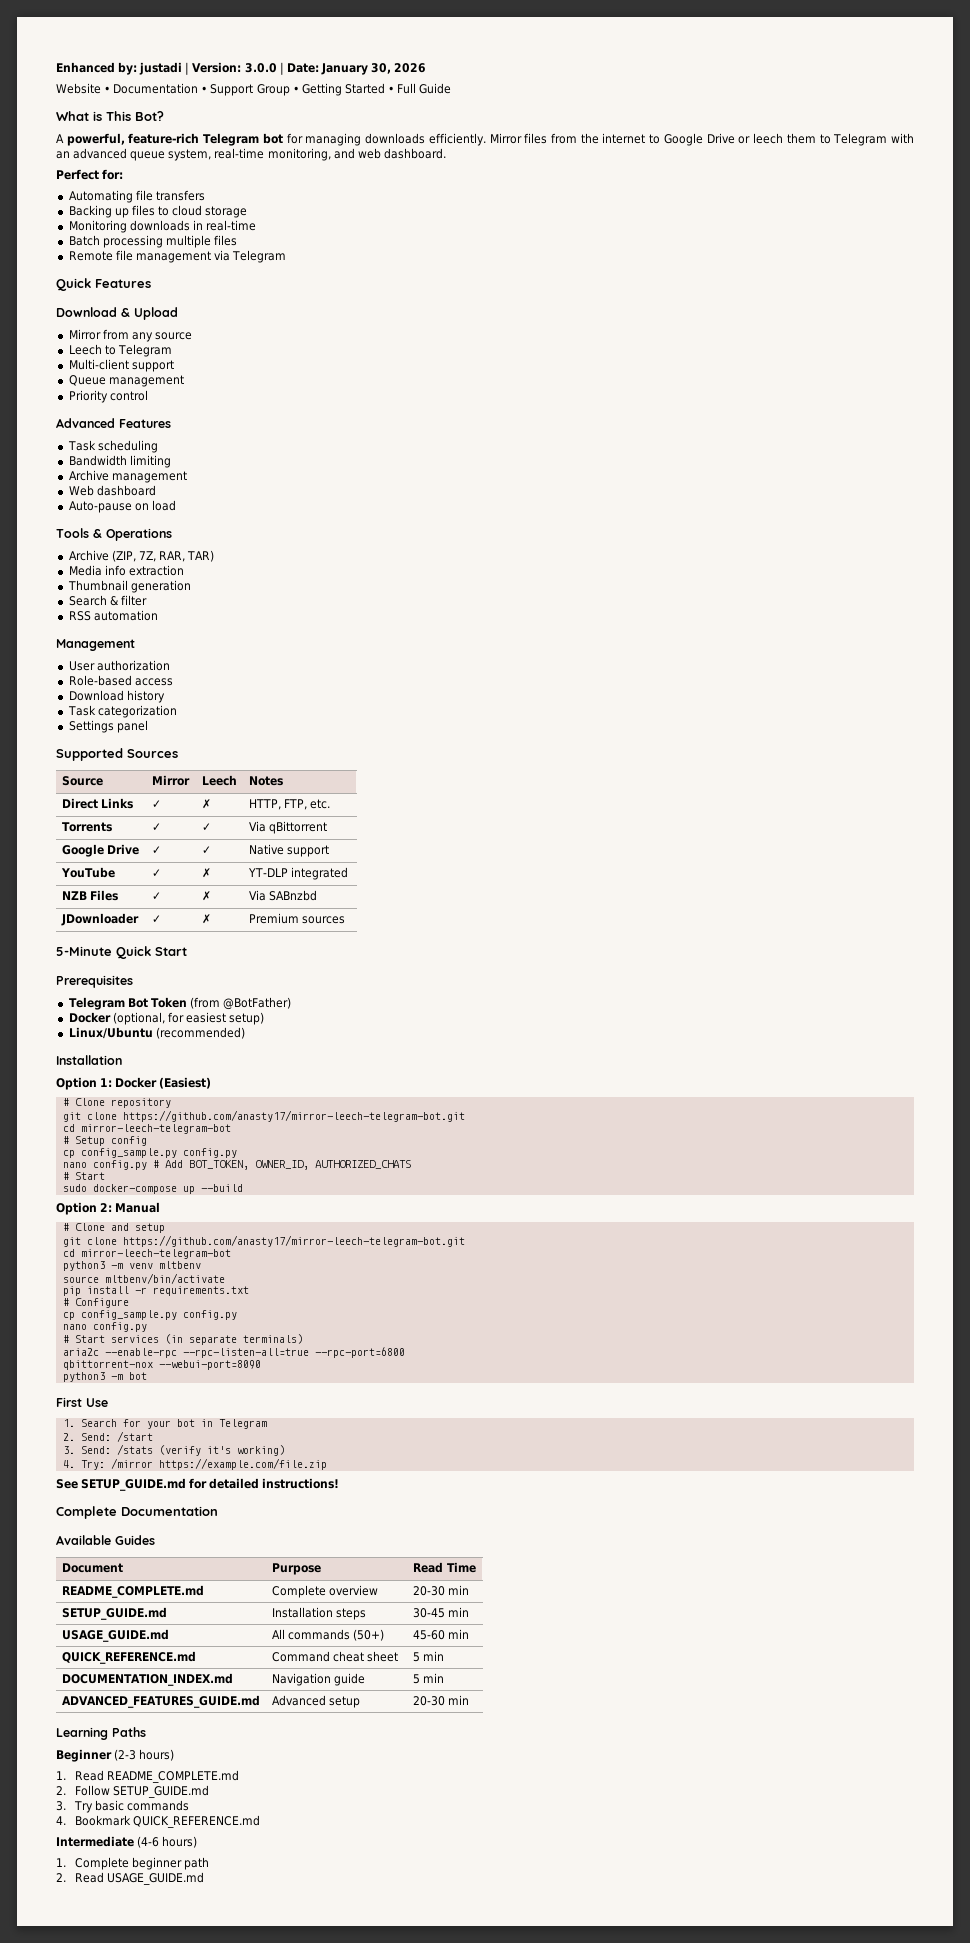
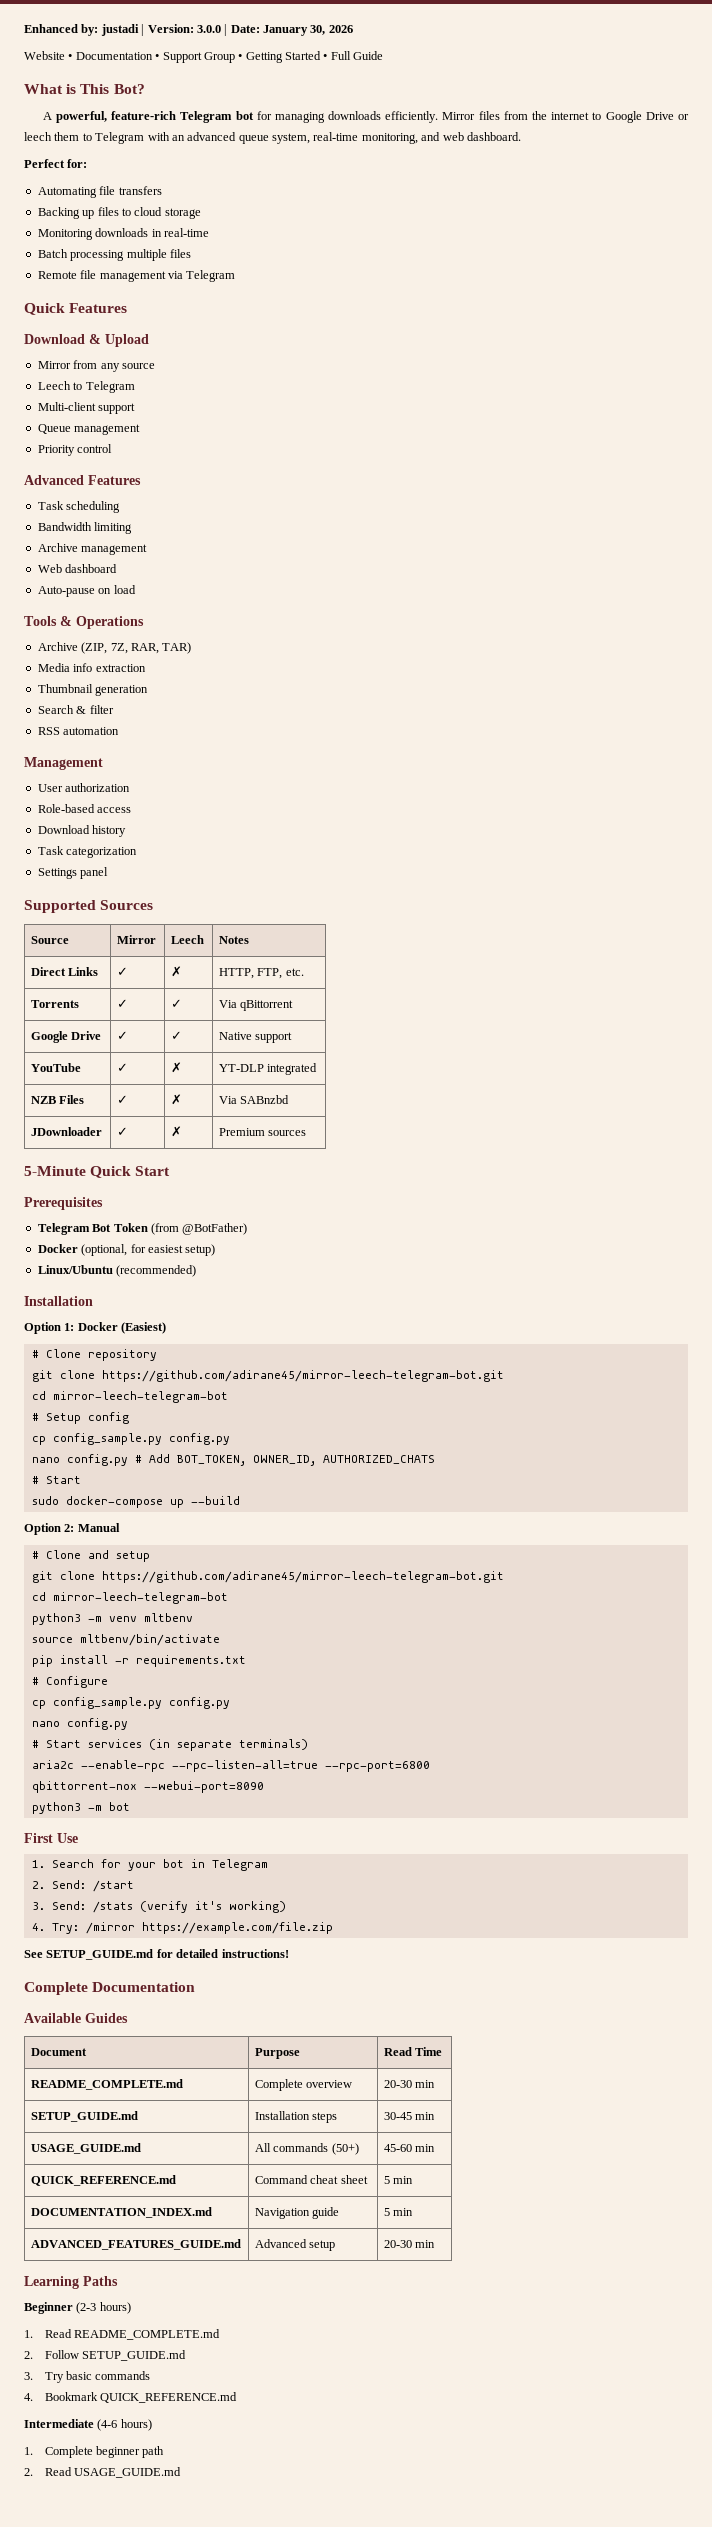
[122,1110,465,1122] https://github.com/anasty17/mirror-leech-telegram-bot.git -> [101,1370,504,1382] https://github.com/adirane45/mirror-leech-telegram-bot.git
[122,1235,465,1247] https://github.com/anasty17/mirror-leech-telegram-bot.git -> [101,1571,504,1583] https://github.com/adirane45/mirror-leech-telegram-bot.git

